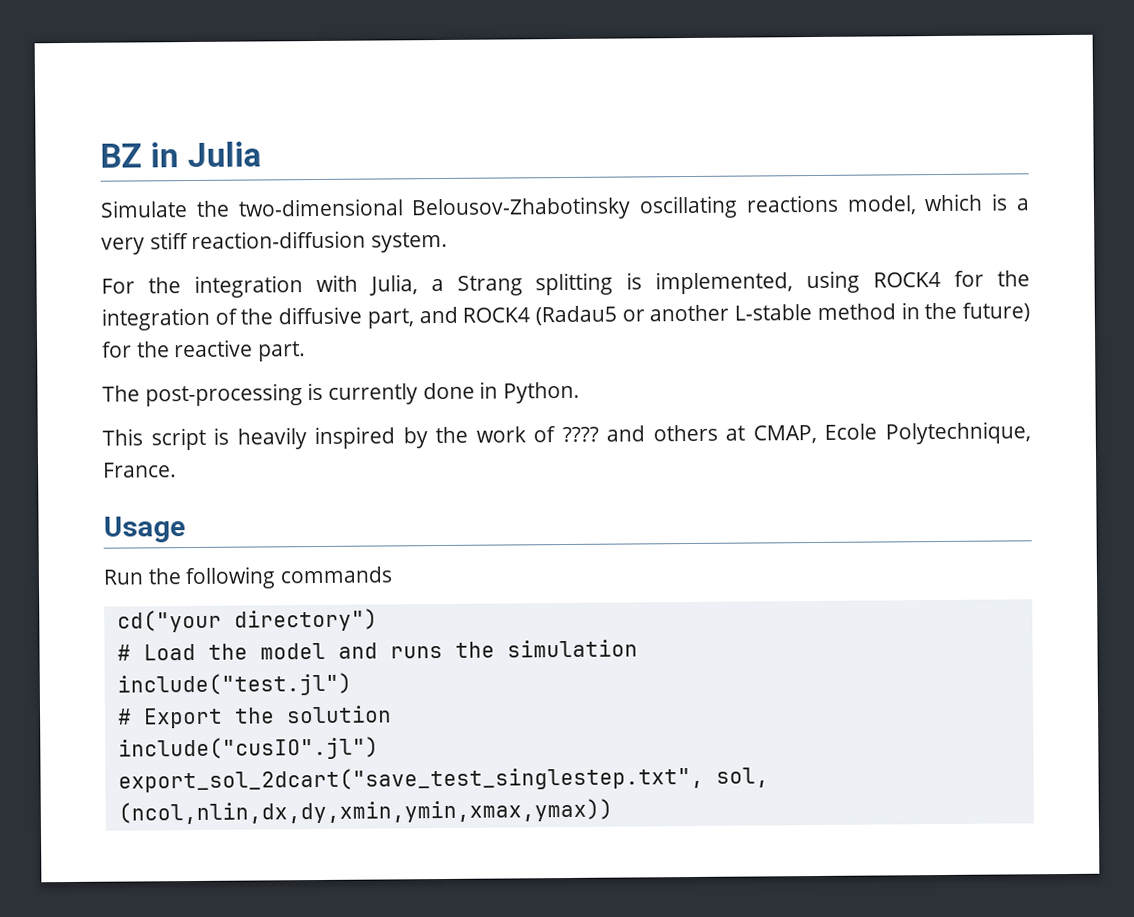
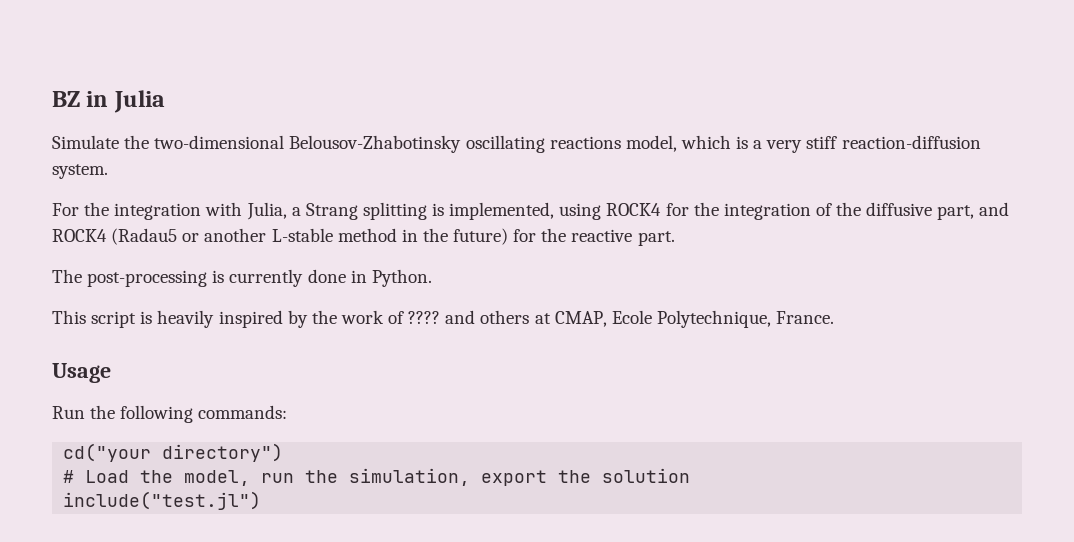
[280,566,393,584] commands -> [198,405,288,419] commands:
[259,639,638,660] [116,672,352,697] [116,705,392,729] [117,736,379,761] [117,765,769,793] [117,798,613,825] model and runs the simulation // include("test.jl") // # Export the solution // include("cusIO".jl") // export_sol_2dcart("save_test_singlestep.txt", sol, (ncol,nlin,dx,dy,xmin,ymin,xmax,ymax)) -> [184,468,691,486] [63,491,262,510] model, run the simulation, export the solution // include("test.jl")

